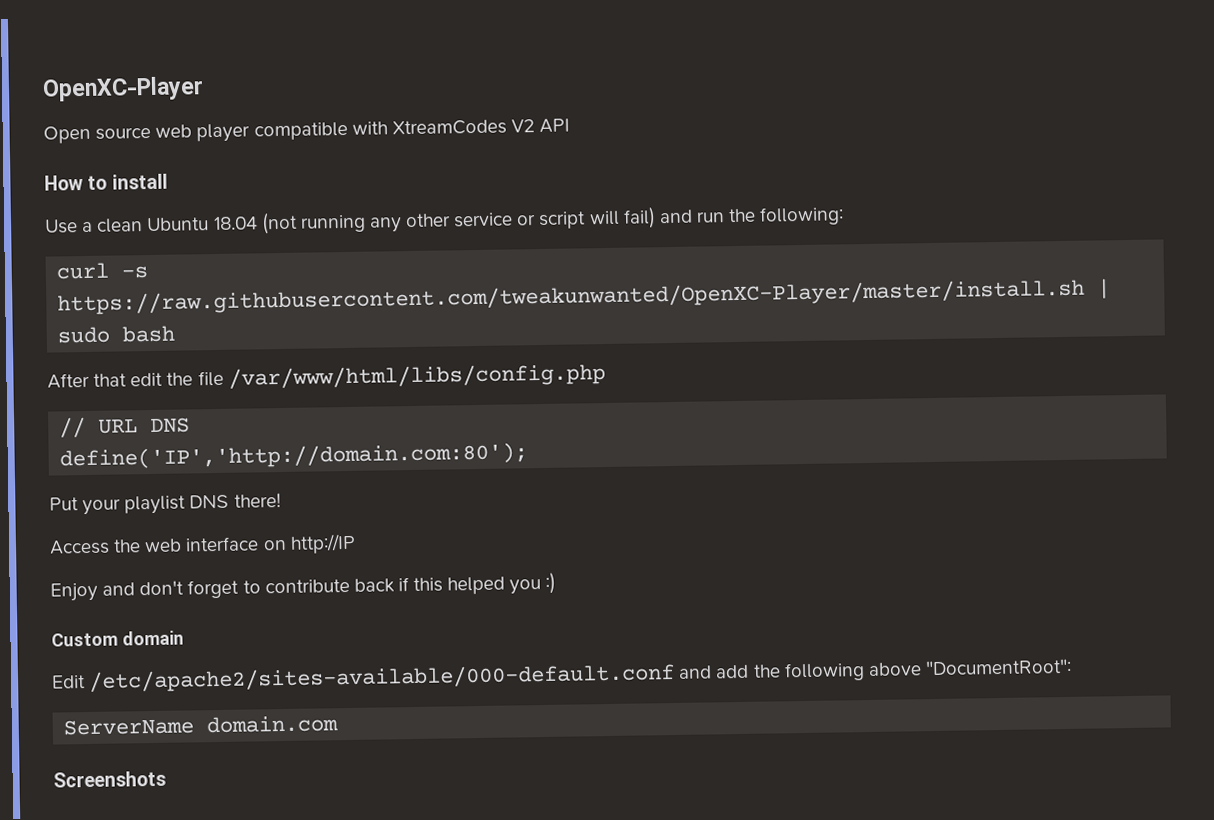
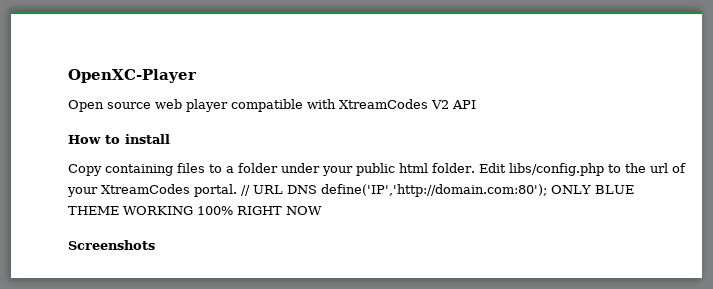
[45,206,845,235] [56,262,149,280] [57,278,1112,316] [57,325,176,344] [47,363,606,390] Use a clean Ubuntu 18.04 (not running any other service or script will fail) and run the following: // curl -s https://raw.githubusercontent.com/tweakunwanted/OpenXC-Player/master/install.sh | sudo bash // After that edit the file /var/www/html/libs/config.php // -> [68,163,686,176] [67,184,237,197] Copy containing files to a folder under your public html folder. Edit libs/config.php to the url of your XtreamCodes portal.
(191, 425) // -> (317, 189) none
[49,493,281,516] [49,533,356,555] [50,572,557,602] [51,630,184,647] [52,658,1072,693] [63,715,339,736] // Put your playlist DNS there! // Access the web interface on http://IP // Enjoy and don't forget to contribute back if this helped you :) // Custom domain // Edit /etc/apache2/sites-available/000-default.conf and add the following above "DocumentRoot": // ServerName domain.com -> [551,185,634,194] [68,206,322,215] ONLY BLUE THEME WORKING 100% RIGHT NOW

